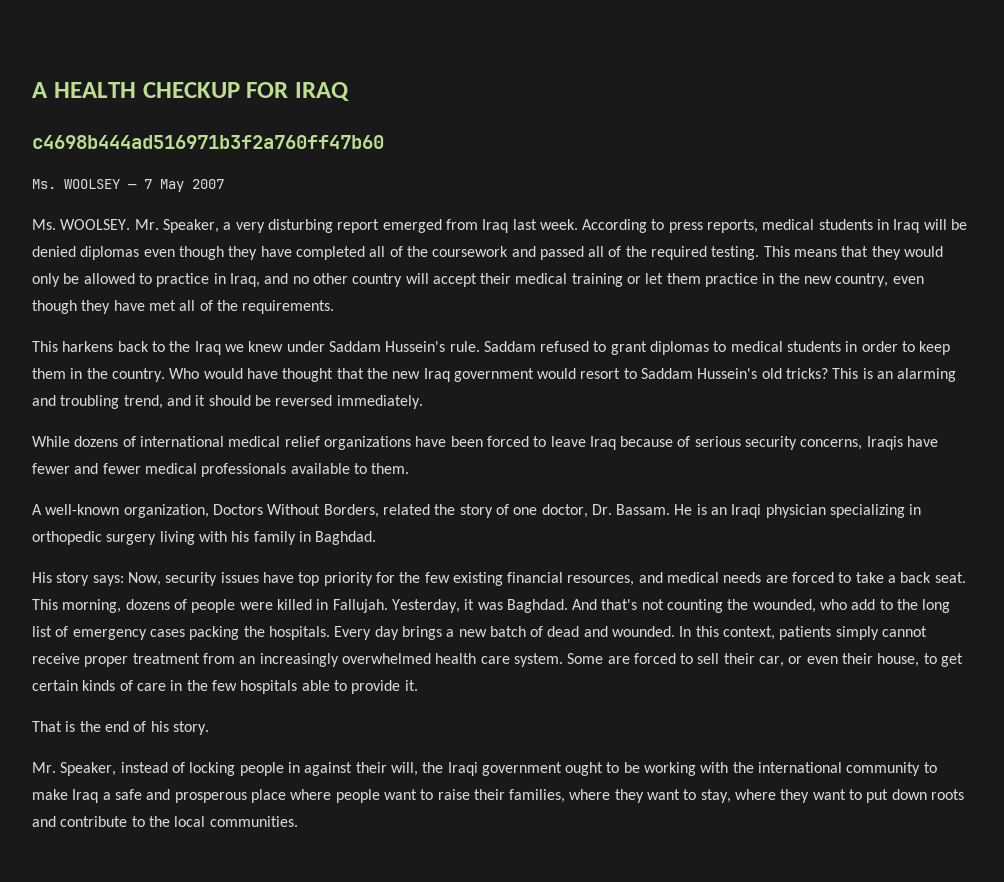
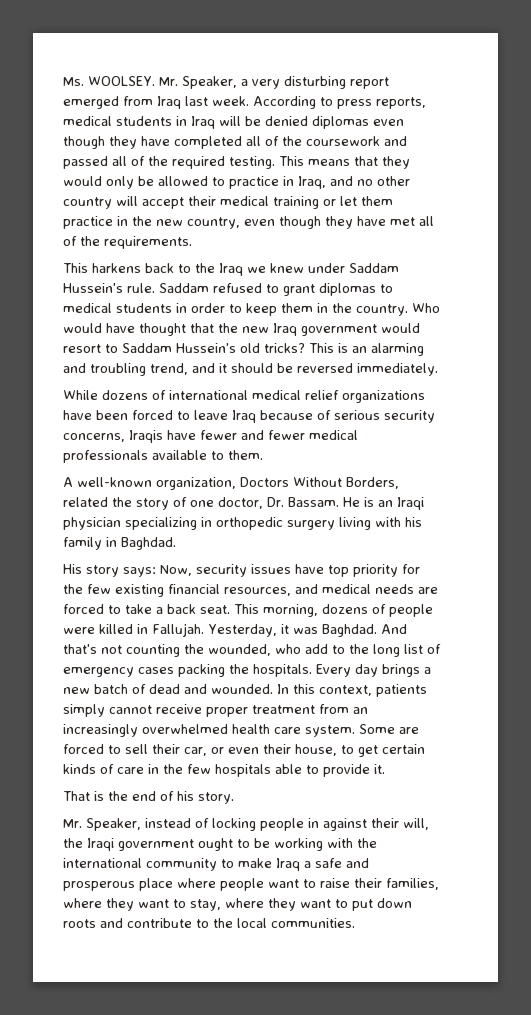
[32,82,349,101] [32,135,384,149] [32,179,224,192] A HEALTH CHECKUP FOR IRAQ // c4698b444ad516971b3f2a760ff47b60 // Ms. WOOLSEY — 7 May 2007 // -> (63, 81) none

